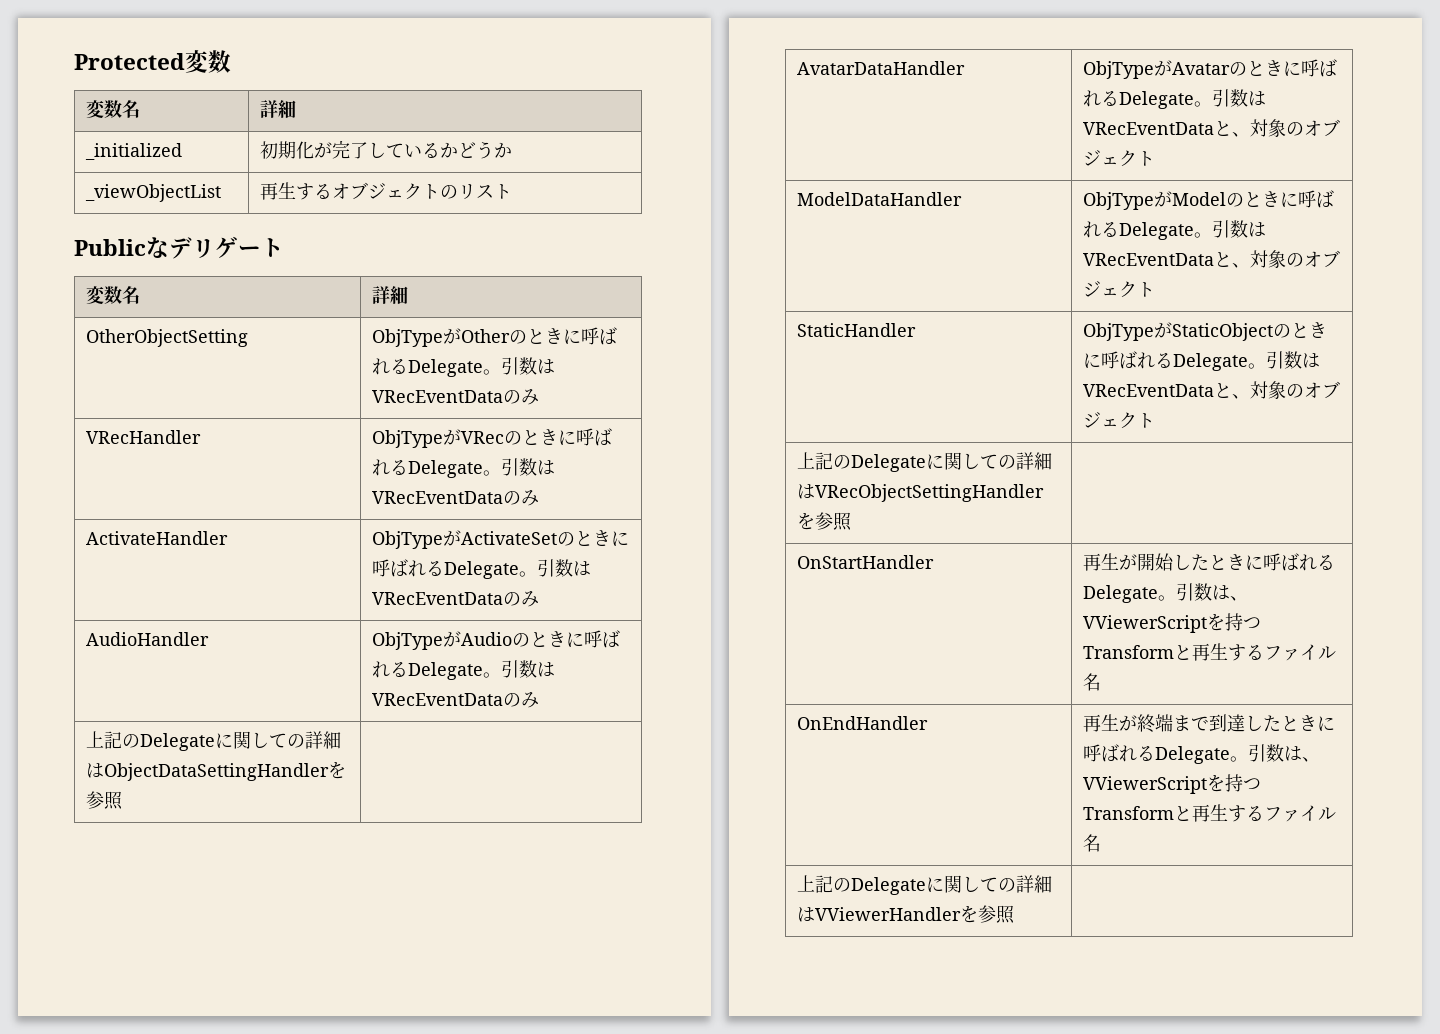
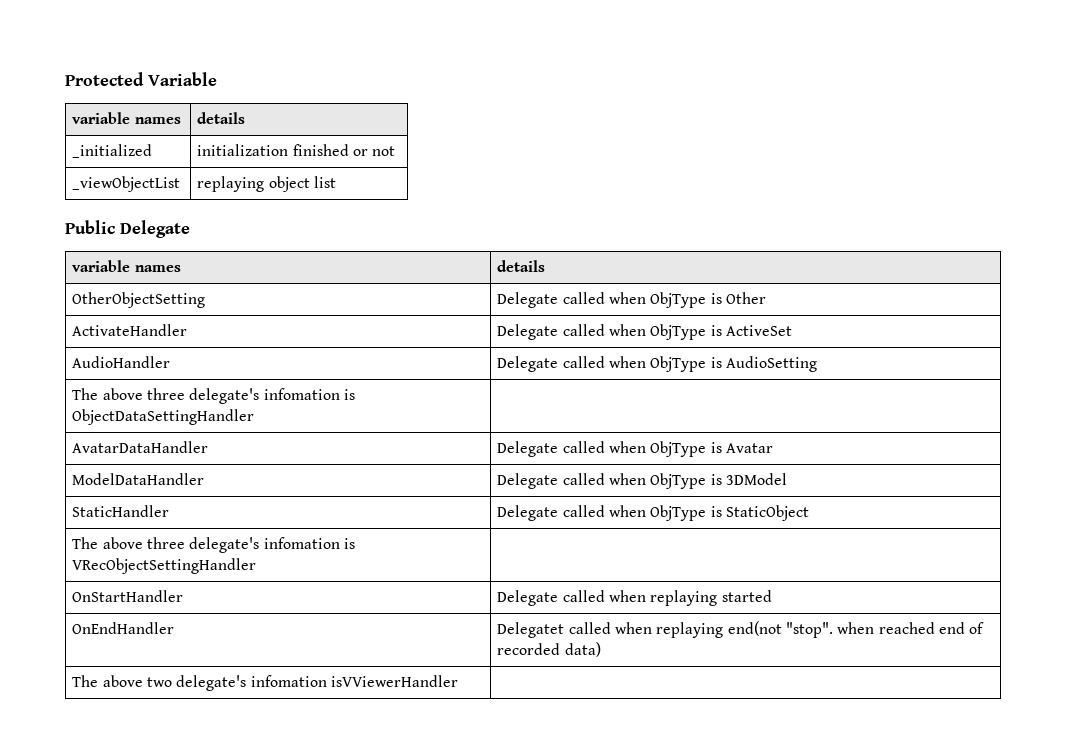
[185,50,231,73] [86,100,141,118] [260,100,297,118] [85,143,183,160] [260,140,513,159] [85,184,222,202] [260,182,513,200] [74,236,284,259] [86,286,141,304] [372,286,409,304] [86,329,249,347] [372,327,618,347] [372,357,556,377] [372,389,540,405] [86,430,202,444] [372,428,613,448] [372,458,556,478] [372,490,540,506] [86,531,229,545] [372,530,630,549] [372,559,592,579] [372,591,540,607] [86,632,210,646] [372,630,621,650] [372,660,556,680] [372,692,540,708] [86,731,342,751] [86,763,105,778] 変数 // 変数名 | 詳細 // _initialized | 初期化が完了しているかどうか // _viewObjectList | 再生するオブジェクトのリスト // Publicなデリゲート // 変数名 | 詳細 // OtherObjectSetting | ObjTypeがOtherのときに呼ばれるDelegate。引数はVRecEventDataのみ // VRecHandler | ObjTypeがVRecのときに呼ばれるDelegate。引数はVRecEventDataのみ // ActivateHandler | ObjTypeがActivateSetのときに呼ばれるDelegate。引数はVRecEventDataのみ // AudioHandler | ObjTypeがAudioのときに呼ばれるDelegate。引数はVRecEventDataのみ // 上記のDelegateに関しての詳細は -> [148,72,217,86] [72,112,181,124] [197,112,246,124] [72,144,153,158] [197,144,396,156] [72,176,181,192] [197,176,337,192] [65,220,190,238] [72,260,181,272] [497,260,546,272] [72,292,206,308] [497,292,766,308] [72,324,188,336] [497,324,792,340] [72,356,171,368] [497,356,817,372] [72,388,355,404] Variable // variable names | details // _initialized | initialization finished or not // _viewObjectList | replaying object list // Public Delegate // variable names | details // OtherObjectSetting | Delegate called when ObjType is Other // ActivateHandler | Delegate called when ObjType is ActiveSet // AudioHandler | Delegate called when ObjType is AudioSetting // The above three delegate's infomation is
[328,761,347,779] [86,791,124,810] を参照 -> (255, 417) none
[1083,59,1338,79] [1083,89,1267,109] [1083,119,1341,137] [1083,150,1156,167] [797,192,963,206] [1083,190,1335,210] [1083,220,1267,240] [1083,250,1341,268] [1083,281,1156,298] [797,323,917,337] [1083,322,1328,341] [1083,351,1321,371] [1083,381,1341,399] [1083,412,1156,429] [797,452,1053,472] [797,484,816,499] ObjTypeがAvatarのときに呼ばれるDelegate。引数はVRecEventDataと、対象のオブジェクト // ModelDataHandler | ObjTypeがModelのときに呼ばれるDelegate。引数はVRecEventDataと、対象のオブジェクト // StaticHandler | ObjTypeがStaticObjectのときに呼ばれるDelegate。引数はVRecEventDataと、対象のオブジェクト // 上記のDelegateに関しての詳細は -> [497,441,773,457] [72,473,205,485] [497,473,787,489] [72,505,170,517] [497,505,809,521] [72,537,355,553] Delegate called when ObjType is Avatar // ModelDataHandler | Delegate called when ObjType is 3DModel // StaticHandler | Delegate called when ObjType is StaticObject // The above three delegate's infomation is
[797,512,853,531] を参照 -> (257, 566) none
[1083,553,1336,571] [1083,583,1249,603] [1083,613,1262,633] [1083,643,1337,661] [1083,673,1102,691] [797,716,929,730] [1083,714,1336,733] [1083,744,1321,764] [1083,774,1262,794] [1083,804,1337,822] [1083,834,1102,852] [797,875,1053,895] [797,905,1016,924] 再生が開始したときに呼ばれるDelegate。引数は、VViewerScriptを持つTransformと再生するファイル名 // OnEndHandler | 再生が終端まで到達したときに呼ばれるDelegate。引数は、VViewerScriptを持つTransformと再生するファイル名 // 上記のDelegateに関しての詳細はVViewerHandlerを参照 -> [497,590,772,606] [72,622,175,634] [497,621,985,638] [497,642,601,657] [72,675,458,691] Delegate called when replaying started // OnEndHandler | Delegatet called when replaying end(not "stop". when reached end of recorded data) // The above two delegate's infomation isVViewerHandler

